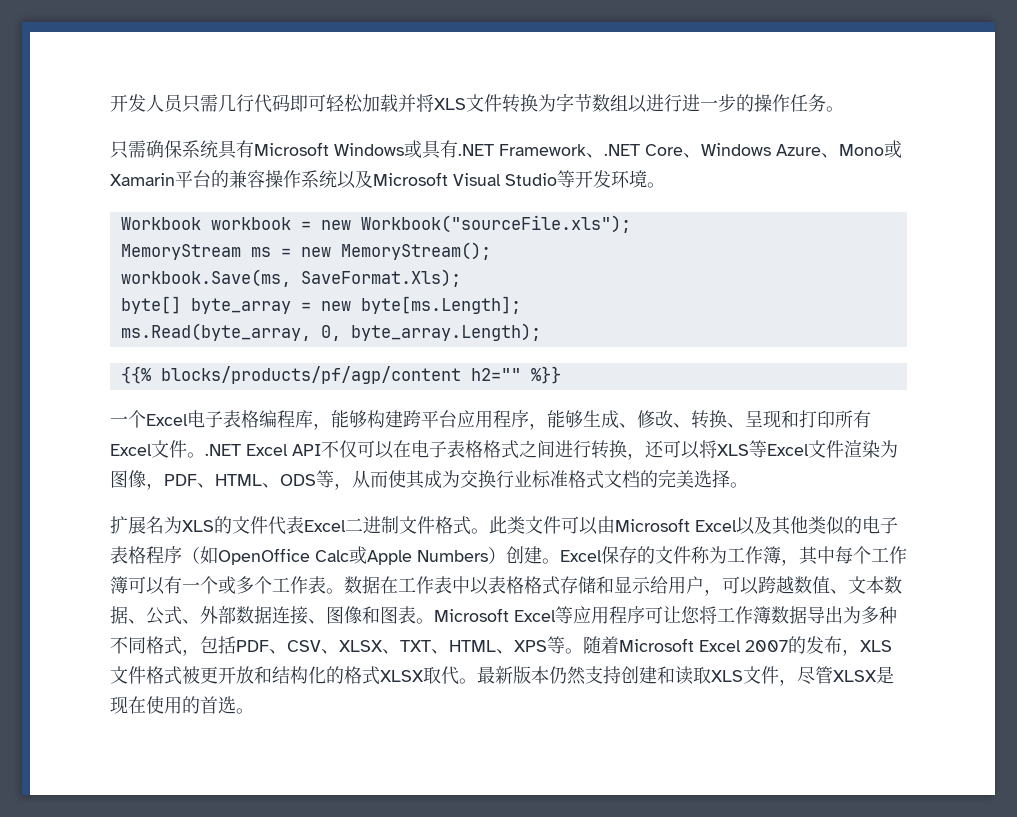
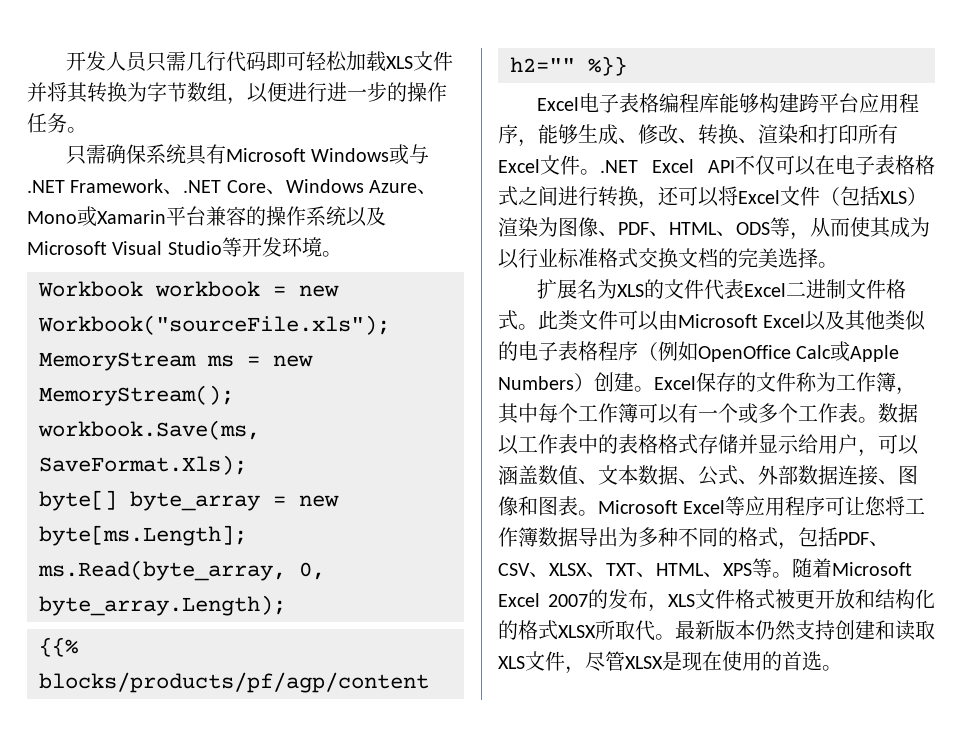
[398,94,502,112] 并将XLS文件 -> [385,51,453,71] [27,82,88,103] XLS文件并将其
[628,95,647,113] 以 -> [227,82,287,105] ，以便
[422,140,458,159] 具有 -> [409,144,430,164] 与
[211,170,265,188] 的兼容 -> [206,206,266,226] 兼容的
[110,410,146,428] 一个 -> (627, 66) none
[313,423,331,430] ， -> (719, 103) none
[745,410,781,428] 呈现 -> [758,124,798,144] 渲染
[717,440,844,458] XLS等Excel文件 -> [738,186,927,206] Excel文件（包括XLS）
[146,483,164,490] ， -> [598,231,618,236] 、
[460,470,496,488] 交换 -> [498,249,519,269] 以
(604, 479) none -> [638,248,678,268] 交换
(200, 555) none -> [658,341,678,361] 例
[380,576,398,594] 在 -> [498,435,519,455] 以
[470,577,489,595] 以 -> [598,434,618,454] 的
[596,576,614,594] 和 -> [738,434,758,454] 并
[758,576,794,594] 跨越 -> [498,465,538,485] 涵盖
(146, 645) none -> [718,527,738,547] 的
(424, 676) none -> [595,620,615,640] 所

